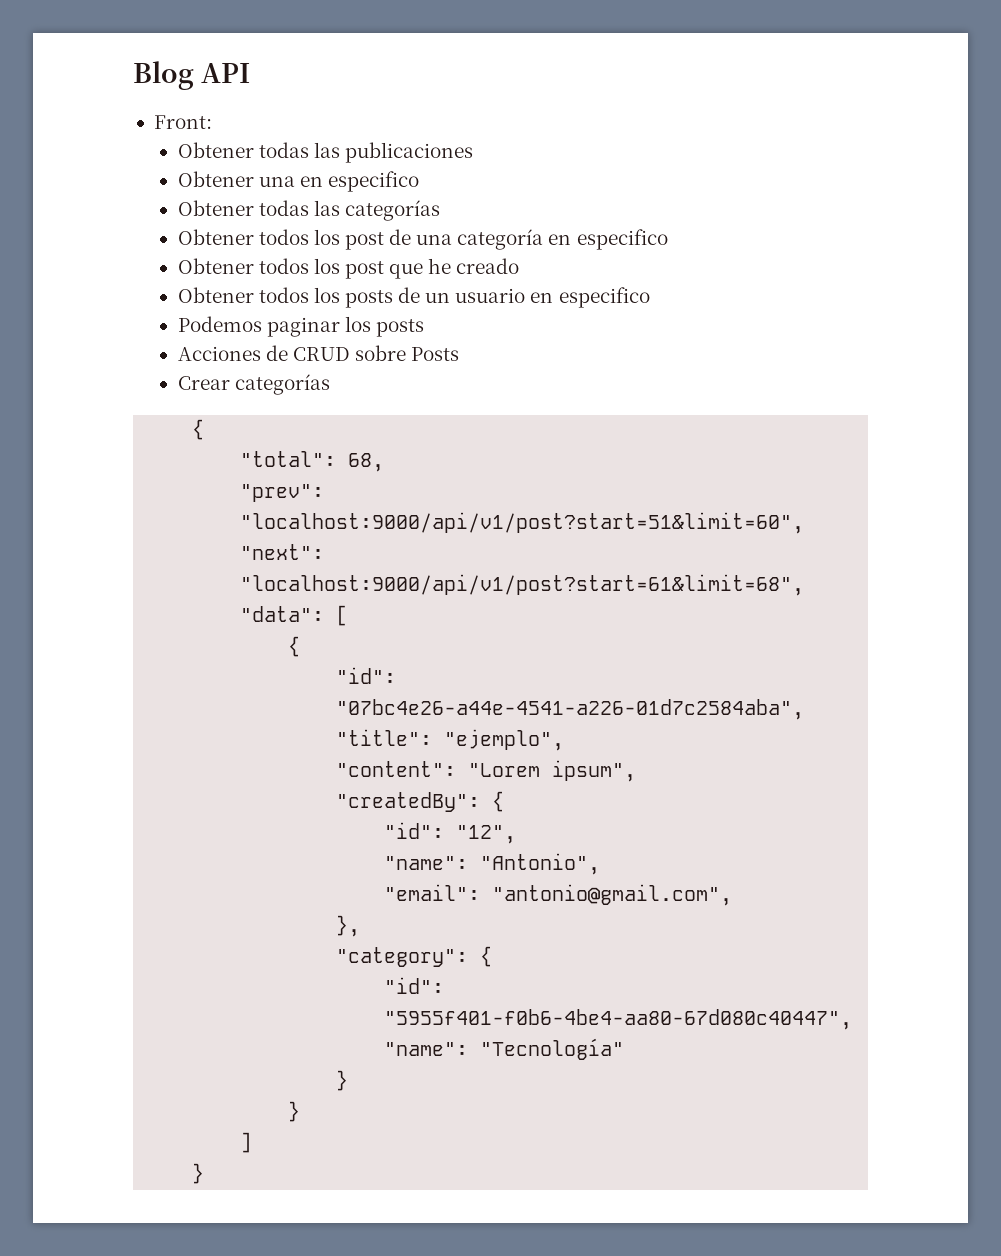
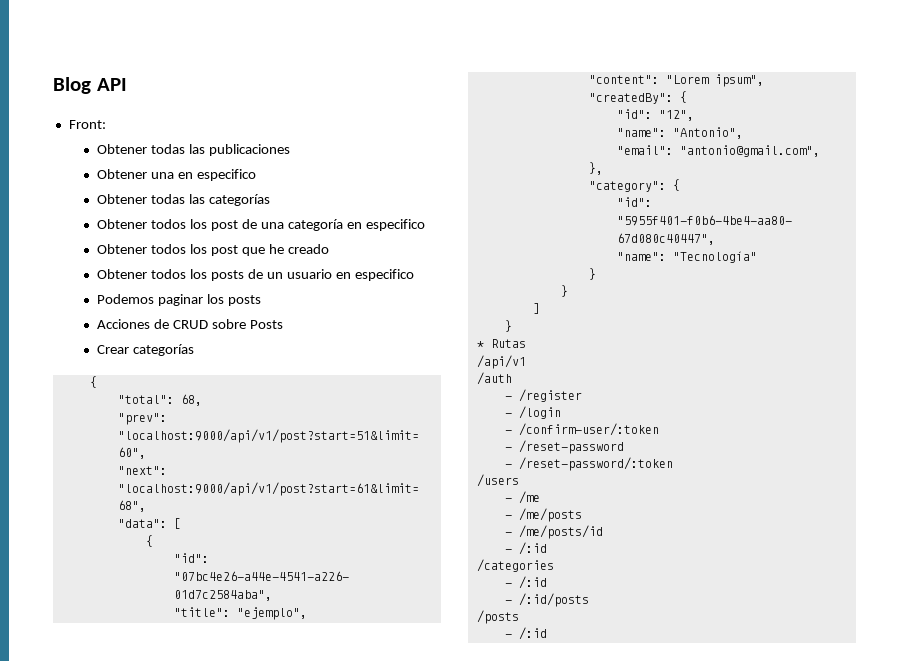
(205, 1173) none -> [476,339,526,348] [476,355,526,369] [476,372,512,385] [504,389,582,402] [504,406,561,419] [504,423,659,436] [504,440,624,454] [504,457,673,471] [476,474,519,487] [504,491,540,504] [504,508,582,522] [504,525,603,539] [504,542,547,555] [476,559,554,572] [504,576,547,589] [504,593,589,607] [476,610,519,624] [504,627,547,640] // * Rutas // /api/v1 // /auth // - /register // - /login // - /confirm-user/:token // - /reset-password // - /reset-password/:token // /users // - /me // - /me/posts // - /me/posts/id // - /:id // /categories // - /:id // - /:id/posts // /posts // - /:id

